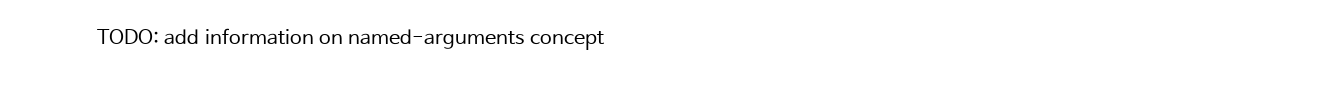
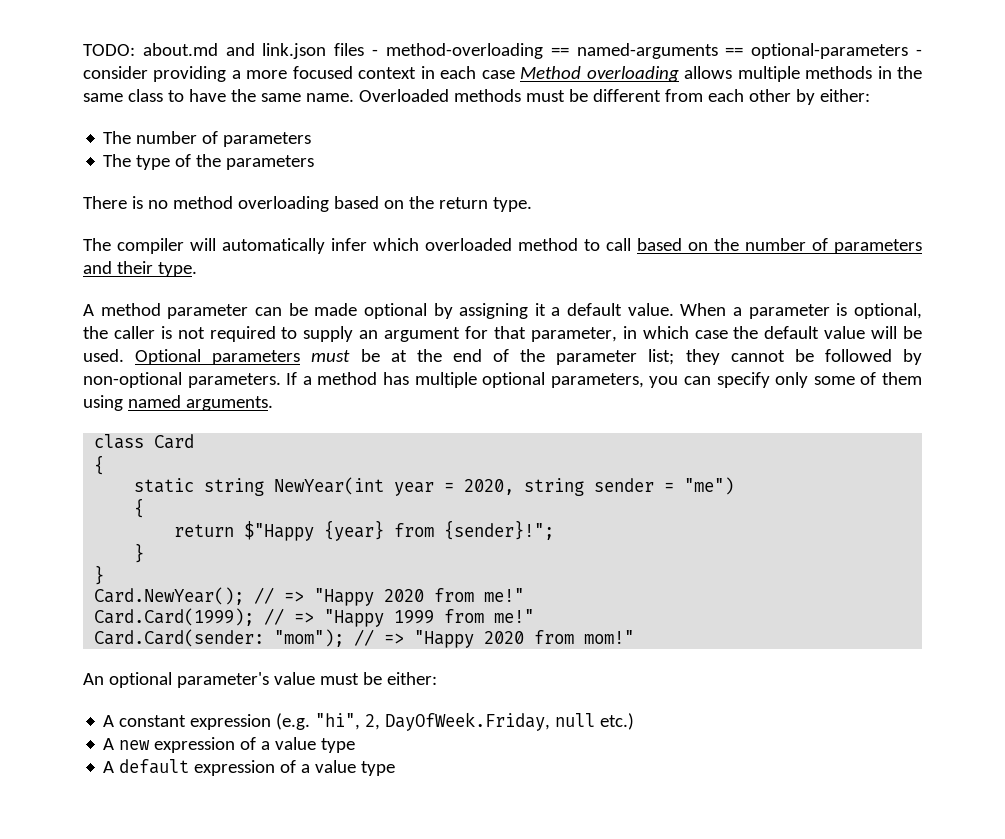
[164,28,605,50] add information on named-arguments concept -> [142,43,923,59] [83,66,922,82] [83,89,870,105] [103,131,312,147] [103,154,315,170] [83,196,532,212] [83,238,922,254] [83,261,197,277] [83,303,922,319] [83,326,923,342] [83,349,922,365] [83,372,923,388] [83,395,273,411] [94,434,195,449] [94,455,105,475] [134,477,735,496] [134,498,145,518] [174,520,555,541] [134,543,145,563] [94,565,105,585] [94,587,525,606] [94,608,535,627] [94,629,635,648] [83,672,437,688] [103,712,635,731] [103,737,356,753] [103,759,396,776] about.md and link.json files - method-overloading == named-arguments == optional-parameters - consider providing a more focused context in each case Method overloading allows multiple methods in the same class to have the same name. Overloaded methods must be different from each other by either: // The number of parameters // The type of the parameters // There is no method overloading based on the return type. // The compiler will automatically infer which overloaded method to call based on the number of parameters and their type. // A method parameter can be made optional by assigning it a default value. When a parameter is optional, the caller is not required to supply an argument for that parameter, in which case the default value will be used. Optional parameters must be at the end of the parameter list; they cannot be followed by non-optional parameters. If a method has multiple optional parameters, you can specify only some of them using named arguments. // class Card // { // static string NewYear(int year = 2020, string sender = "me") // { // return $"Happy {year} from {sender}!"; // } // } // Card.NewYear(); // => "Happy 2020 from me!" // Card.Card(1999); // => "Happy 1999 from me!" // Card.Card(sender: "mom"); // => "Happy 2020 from mom!" // An optional parameter's value must be either: // A constant expression (e.g. "hi", 2, DayOfWeek.Friday, null etc.) // A new expression of a value type // A default expression of a value type

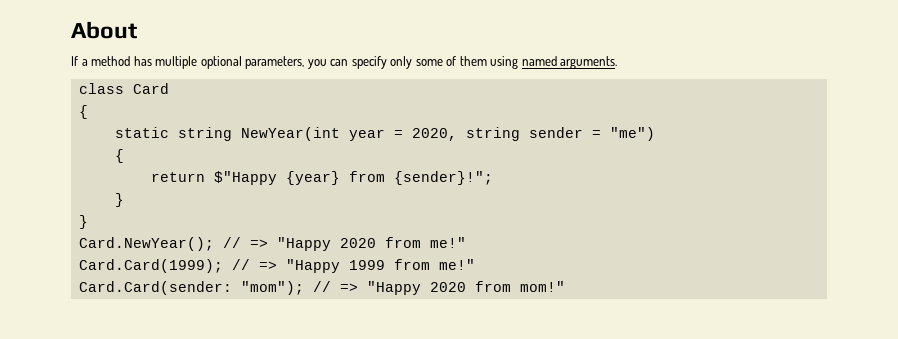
[83,43,923,59] [83,66,922,82] [83,89,870,105] [103,131,312,147] [103,154,315,170] [83,196,532,212] [83,238,922,254] [83,261,197,277] [83,303,922,319] [83,326,923,342] [83,349,922,365] [83,372,281,388] TODO: about.md and link.json files - method-overloading == named-arguments == optional-parameters - consider providing a more focused context in each case Method overloading allows multiple methods in the same class to have the same name. Overloaded methods must be different from each other by either: // The number of parameters // The type of the parameters // There is no method overloading based on the return type. // The compiler will automatically infer which overloaded method to call based on the number of parameters and their type. // A method parameter can be made optional by assigning it a default value. When a parameter is optional, the caller is not required to supply an argument for that parameter, in which case the default value will be used. Optional parameters must be at the end of the parameter list; they cannot be followed by non-optional parameters. -> [71,21,137,39] About //
[83,672,437,688] [103,712,635,731] [103,737,356,753] [103,759,396,776] // An optional parameter's value must be either: // A constant expression (e.g. "hi", 2, DayOfWeek.Friday, null etc.) // A new expression of a value type // A default expression of a value type -> (565, 286) none

